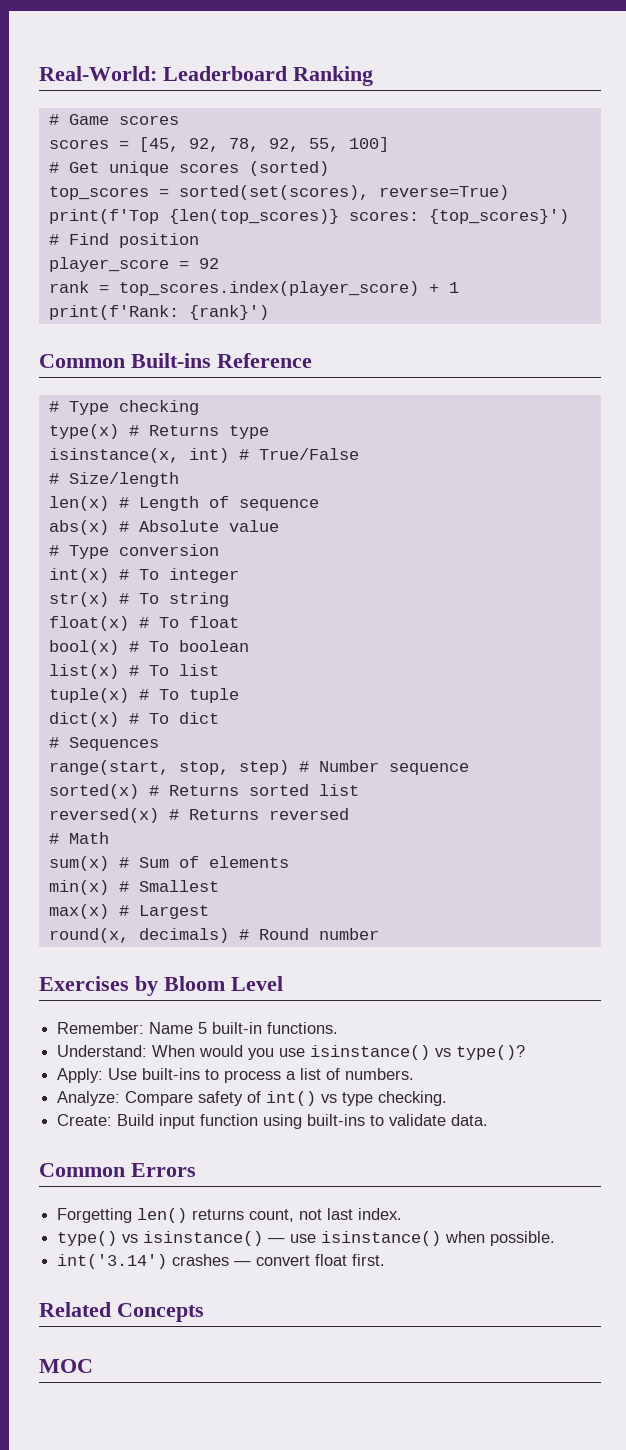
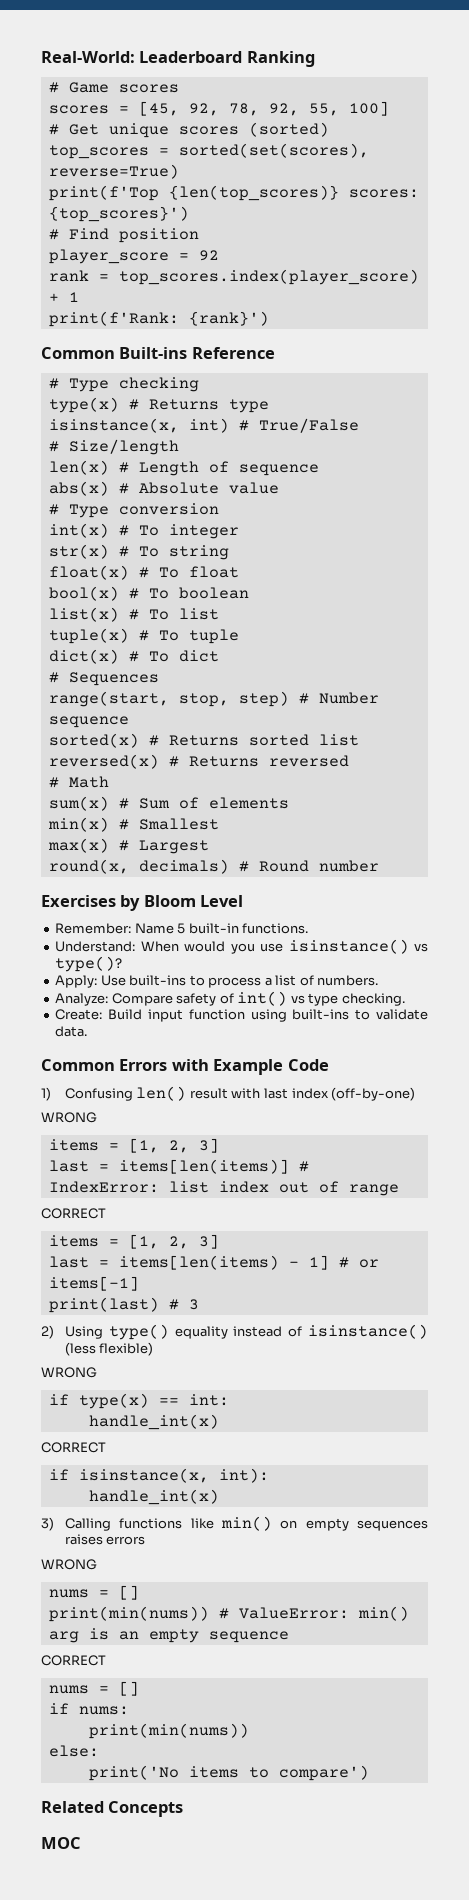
[57,1208,403,1223] [57,1231,556,1246] [57,1254,386,1269] // Forgetting len() returns count, not last index. // type() vs isinstance() — use isinstance() when possible. // int('3.14') crashes — convert float first. -> [171,1059,329,1075] [41,1086,416,1101] [41,1112,97,1123] [48,1138,219,1153] [48,1159,309,1174] [48,1181,399,1196] [41,1208,106,1219] [48,1234,219,1249] [48,1255,379,1270] [48,1276,139,1291] [48,1297,199,1313] [41,1324,428,1340] [64,1342,154,1356] [41,1367,97,1378] [48,1393,229,1409] [88,1414,219,1430] [41,1442,106,1453] [48,1468,269,1483] [88,1489,219,1505] [41,1516,428,1531] [64,1534,146,1545] [41,1559,97,1570] [48,1585,139,1600] [48,1606,409,1622] [48,1628,289,1643] [41,1655,106,1666] [48,1681,139,1696] [48,1703,129,1715] [88,1723,249,1739] [48,1745,99,1757] [88,1765,369,1781] with Example Code // 1) Confusing len() result with last index (off-by-one) // WRONG // items = [1, 2, 3] // last = items[len(items)] # IndexError: list index out of range // CORRECT // items = [1, 2, 3] // last = items[len(items) - 1] # or items[-1] // print(last) # 3 // 2) Using type() equality instead of isinstance() (less flexible) // WRONG // if type(x) == int: // handle_int(x) // CORRECT // if isinstance(x, int): // handle_int(x) // 3) Calling functions like min() on empty sequences raises errors // WRONG // nums = [] // print(min(nums)) # ValueError: min() arg is an empty sequence // CORRECT // nums = [] // if nums: // print(min(nums)) // else: // print('No items to compare')

